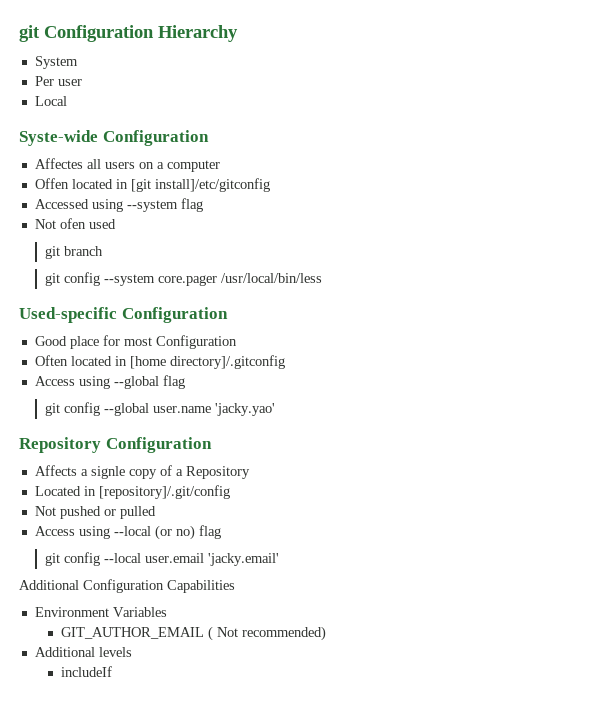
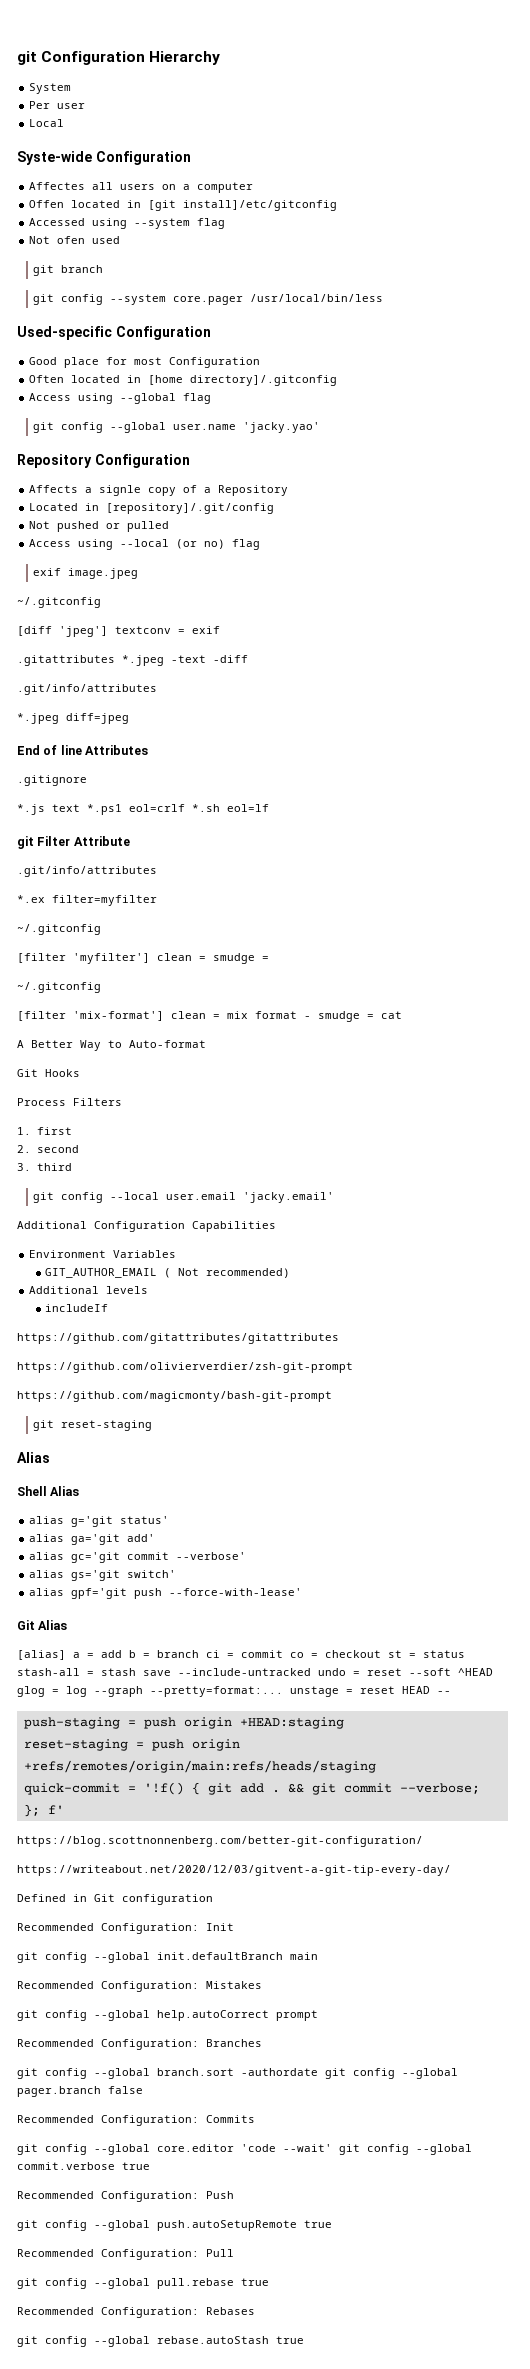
(221, 532) none -> [33,568,139,579] [17,597,101,608] [17,626,220,637] [17,655,248,666] [17,684,157,695] [17,713,129,724] [17,745,149,755] [17,775,87,786] [17,804,269,815] [17,836,130,849] [17,866,157,877] [17,895,157,906] [17,924,101,935] [17,953,269,964] [17,982,101,993] [17,1011,402,1022] [17,1040,206,1051] [17,1069,80,1077] [17,1098,122,1106] [17,1127,72,1135] [17,1145,79,1153] [17,1163,72,1171] // exif image.jpeg // ~/.gitconfig // [diff 'jpeg'] textconv = exif // .gitattributes *.jpeg -text -diff // .git/info/attributes // *.jpeg diff=jpeg // End of line Attributes // .gitignore // *.js text *.ps1 eol=crlf *.sh eol=lf // git Filter Attribute // .git/info/attributes // *.ex filter=myfilter // ~/.gitconfig // [filter 'myfilter'] clean = smudge = // ~/.gitconfig // [filter 'mix-format'] clean = mix format - smudge = cat // A Better Way to Auto-format // Git Hooks // Process Filters // 1. first // 2. second // 3. third
(113, 671) none -> [17,1333,339,1344] [17,1362,353,1373] [17,1391,332,1402] [33,1420,153,1431] [17,1452,50,1463] [17,1486,80,1496] [29,1516,170,1527] [29,1534,156,1545] [29,1552,247,1563] [29,1570,177,1581] [29,1588,303,1599] [17,1620,68,1630] [17,1650,465,1660] [17,1668,493,1676] [17,1686,451,1697] [23,1717,344,1729] [23,1739,240,1751] [23,1760,376,1773] [23,1782,480,1795] [23,1804,64,1817] [17,1836,423,1847] [17,1865,451,1876] [17,1894,213,1905] [17,1923,234,1934] [17,1952,318,1963] [17,1981,262,1992] [17,2010,318,2021] [17,2039,262,2050] [17,2068,458,2079] [17,2086,143,2097] [17,2115,255,2126] [17,2144,472,2155] [17,2162,150,2170] [17,2191,234,2202] [17,2220,332,2231] [17,2249,234,2260] [17,2278,269,2289] [17,2307,255,2318] [17,2336,304,2347] // https://github.com/gitattributes/gitattributes // https://github.com/olivierverdier/zsh-git-prompt // https://github.com/magicmonty/bash-git-prompt // git reset-staging // Alias // Shell Alias // alias g='git status' // alias ga='git add' // alias gc='git commit --verbose' // alias gs='git switch' // alias gpf='git push --force-with-lease' // Git Alias // [alias] a = add b = branch ci = commit co = checkout st = status stash-all = stash save --include-untracked undo = reset --soft ^HEAD glog = log --graph --pretty=format:... unstage = reset HEAD -- // push-staging = push origin +HEAD:staging // reset-staging = push origin +refs/remotes/origin/main:refs/heads/staging // quick-commit = '!f() { git add . && git commit --verbose; }; f' // https://blog.scottnonnenberg.com/better-git-configuration/ // https://writeabout.net/2020/12/03/gitvent-a-git-tip-every-day/ // Defined in Git configuration // Recommended Configuration: Init // git config --global init.defaultBranch main // Recommended Configuration: Mistakes // git config --global help.autoCorrect prompt // Recommended Configuration: Branches // git config --global branch.sort -authordate git config --global pager.branch false // Recommended Configuration: Commits // git config --global core.editor 'code --wait' git config --global commit.verbose true // Recommended Configuration: Push // git config --global push.autoSetupRemote true // Recommended Configuration: Pull // git config --global pull.rebase true // Recommended Configuration: Rebases // git config --global rebase.autoStash true

